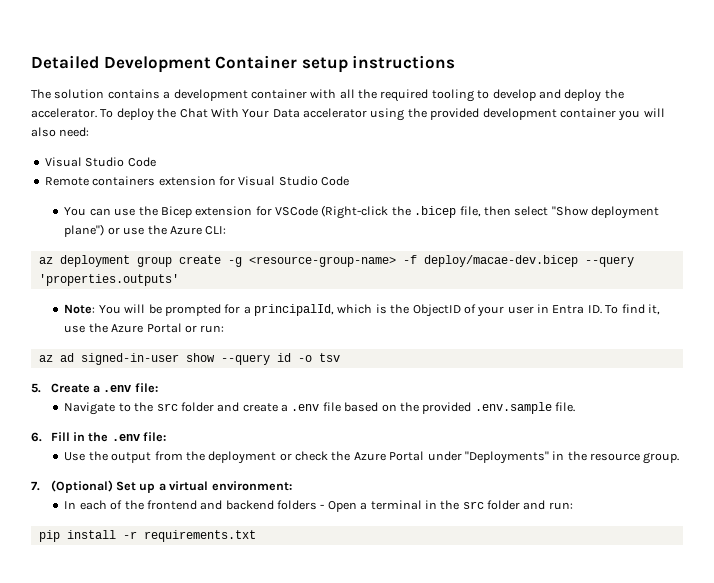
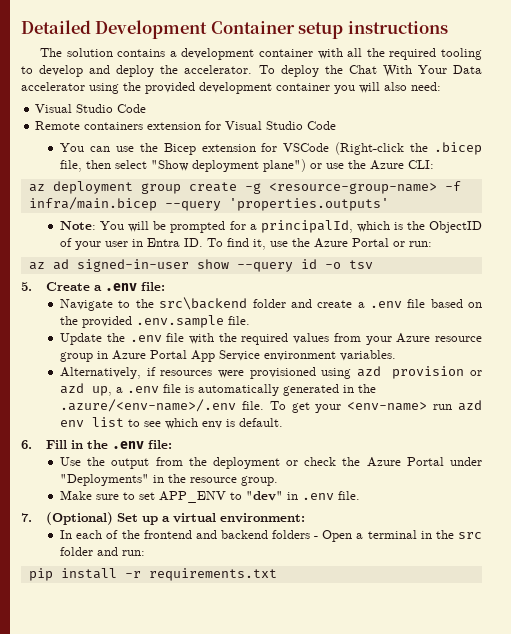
[423,255,578,267] deploy/macae-dev.bicep -> [28,197,157,211] infra/main.bicep
[156,403,178,411] src -> [159,297,248,310] src\backend
(576, 407) none -> [60,333,483,345] [60,350,397,362] [60,366,482,379] [60,383,377,396] [60,399,482,413] [60,417,284,429] // Update the .env file with the required values from your Azure resource group in Azure Portal App Service environment variables. // Alternatively, if resources were provisioned using azd provision or azd up, a .env file is automatically generated in the .azure/<env-name>/.env file. To get your <env-name> run azd env list to see which env is default.
(680, 458) none -> [60,490,361,503] // Make sure to set APP_ENV to "dev" in .env file.

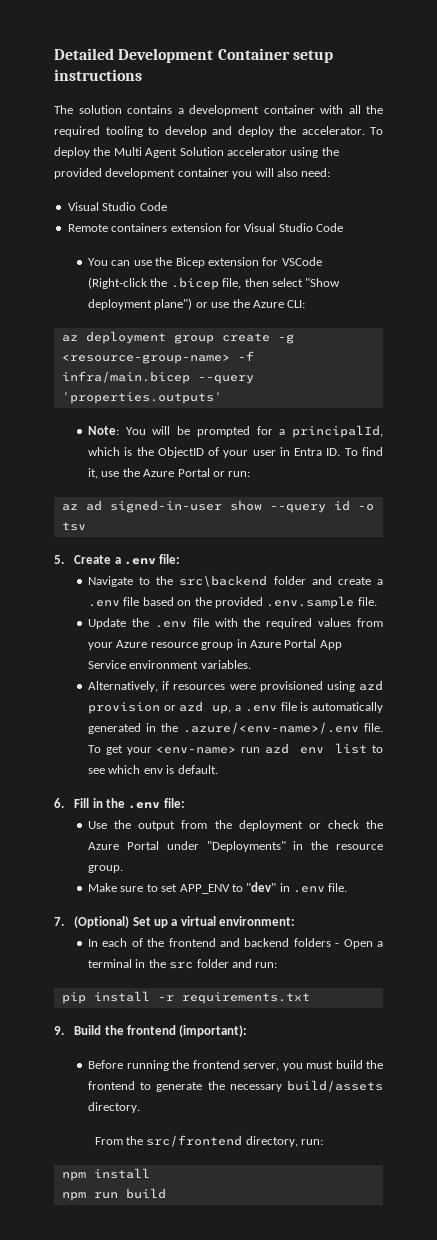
[348,65,482,77] Chat With Your Data -> [113,147,224,158] Multi Agent Solution
(277, 574) none -> [54,1025,248,1037] [88,1060,383,1071] [88,1080,383,1092] [88,1102,141,1113] [94,1135,324,1147] [61,1168,150,1181] [61,1188,166,1201] // 9. Build the frontend (important): // Before running the frontend server, you must build the frontend to generate the necessary build/assets directory. // From the src/frontend directory, run: // npm install // npm run build

